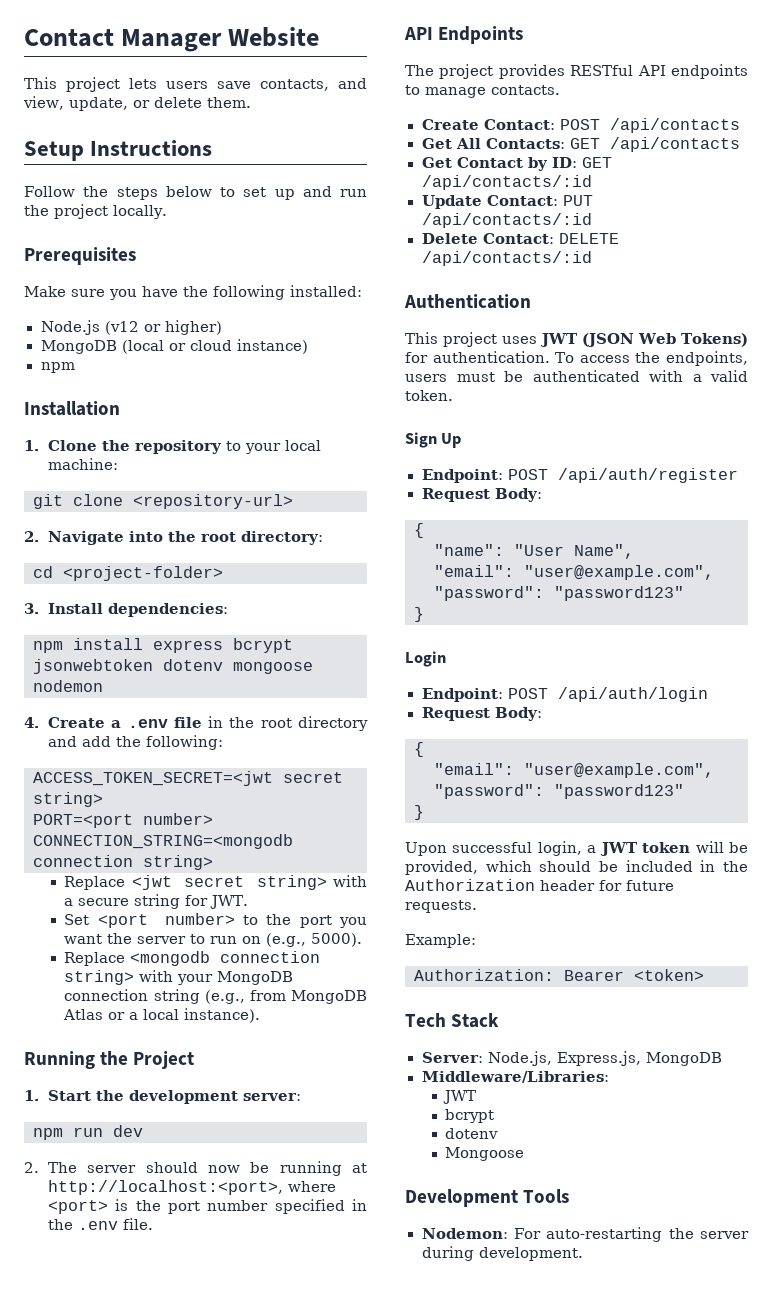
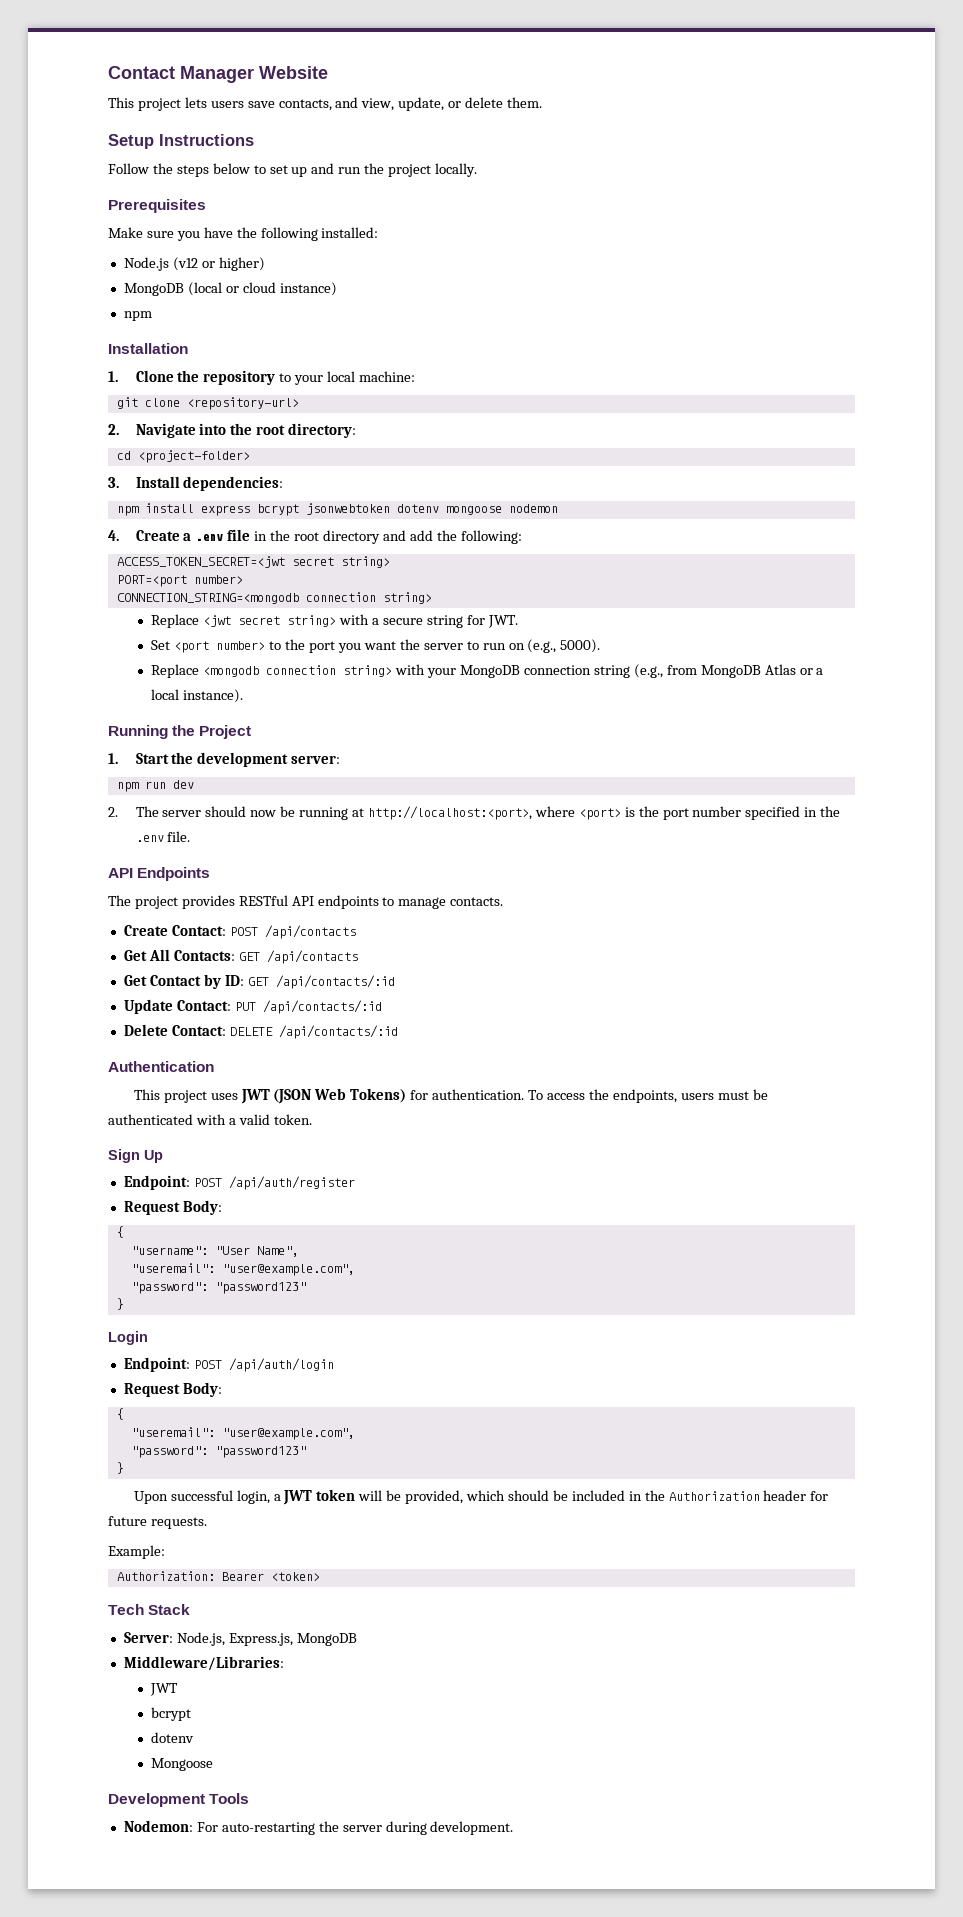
[434,544,504,556] "name": -> [130,1246,208,1255] "username":
[434,565,514,577] "email": -> [130,1263,215,1273] "useremail":
[434,763,514,775] "email": -> [130,1427,215,1437] "useremail":

